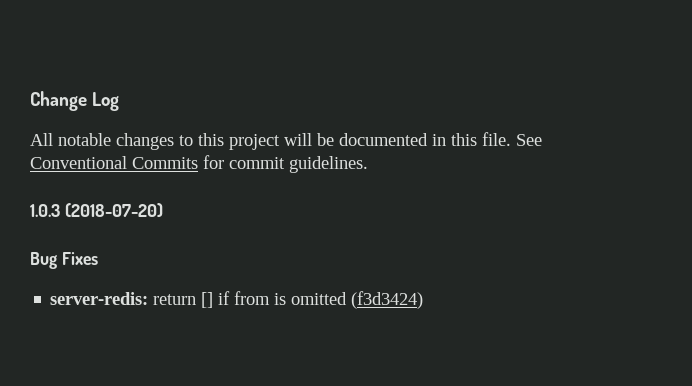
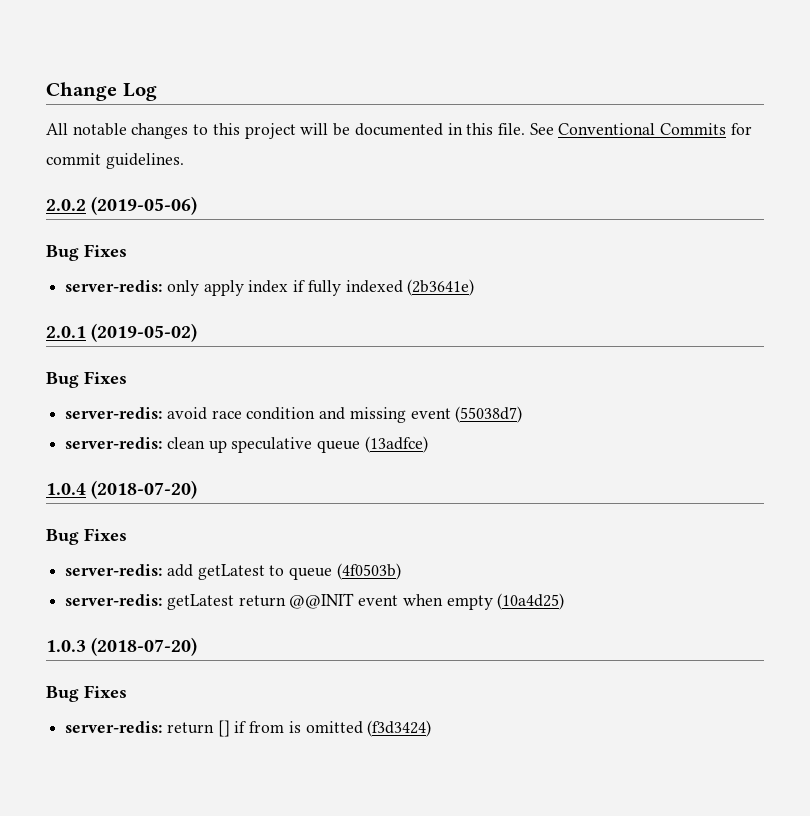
(368, 164) none -> [46,196,198,215] [46,244,127,261] [65,279,475,296] [46,323,198,342] [46,371,127,388] [65,406,523,423] [65,436,428,453] [46,480,198,499] [46,528,127,545] [65,563,401,580] [65,593,565,610] // 2.0.2 (2019-05-06) // Bug Fixes // server-redis: only apply index if fully indexed (2b3641e) // 2.0.1 (2019-05-02) // Bug Fixes // server-redis: avoid race condition and missing event (55038d7) // server-redis: clean up speculative queue (13adfce) // 1.0.4 (2018-07-20) // Bug Fixes // server-redis: add getLatest to queue (4f0503b) // server-redis: getLatest return @@INIT event when empty (10a4d25)

